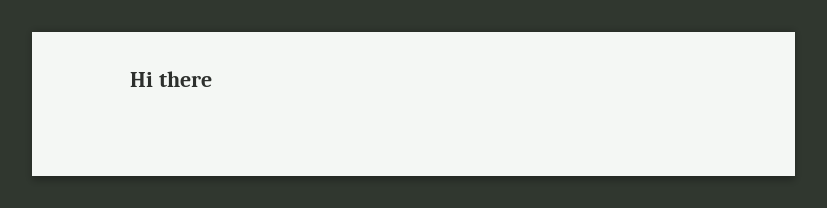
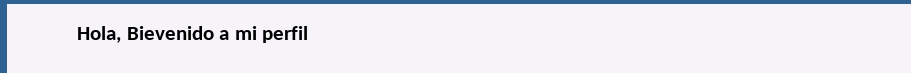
[130,71,212,87] Hi there -> [77,26,309,43] Hola, Bievenido a mi perfil

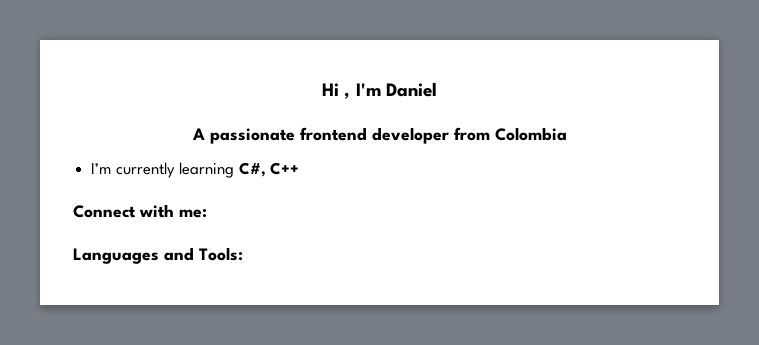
[77,26,309,43] Hola, Bievenido a mi perfil -> [322,82,437,99] [191,127,567,144] [91,162,299,178] [73,204,207,218] [73,247,243,264] Hi , I'm Daniel // A passionate frontend developer from Colombia // I’m currently learning C#, C++ // Connect with me: // Languages and Tools:

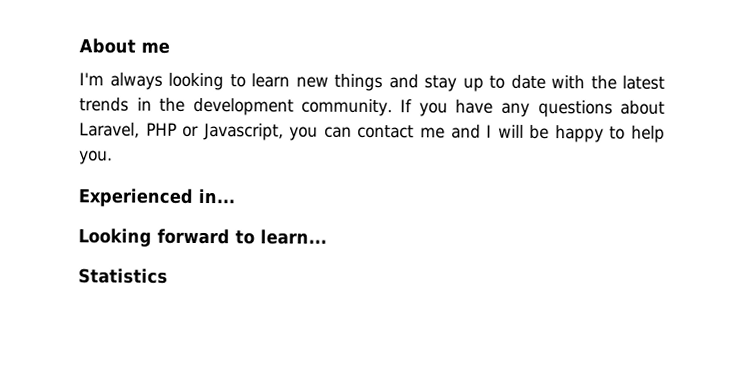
[322,82,437,99] [191,127,567,144] [91,162,299,178] [73,204,207,218] [73,247,243,264] Hi , I'm Daniel // A passionate frontend developer from Colombia // I’m currently learning C#, C++ // Connect with me: // Languages and Tools: -> [79,38,170,54] [79,72,665,92] [79,97,665,118] [79,122,665,143] [79,150,113,165] [78,188,235,207] [78,228,327,247] [78,268,168,284] About me // I'm always looking to learn new things and stay up to date with the latest trends in the development community. If you have any questions about Laravel, PHP or Javascript, you can contact me and I will be happy to help you. // Experienced in... // Looking forward to learn... // Statistics

